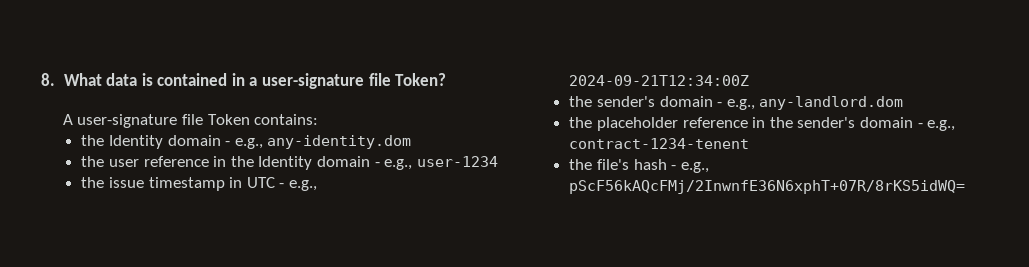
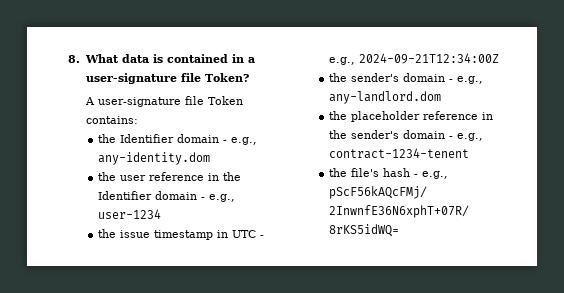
[109,135,164,149] Identity -> [120,134,175,143] Identifier
[258,156,313,170] Identity -> [98,191,153,200] Identifier

